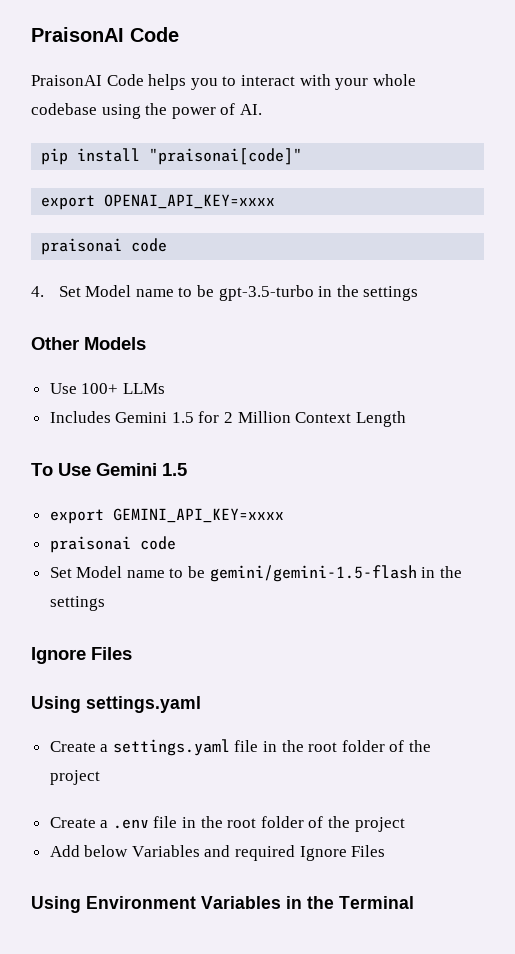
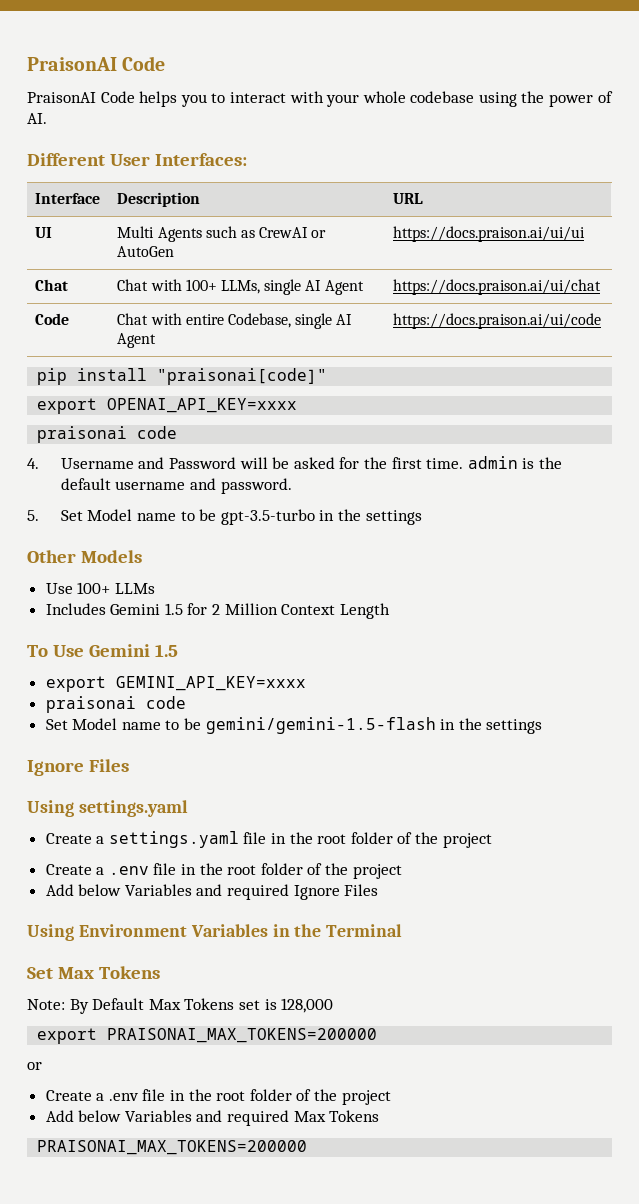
(262, 109) none -> [27,153,247,166] [35,193,101,204] [117,192,201,207] [393,193,424,204] [35,227,53,238] [117,226,327,242] [117,246,175,257] [393,226,586,242] [35,279,69,291] [117,279,364,295] [393,279,602,295] [35,313,70,325] [117,313,353,329] [117,333,157,348] [393,313,602,329] // Different User Interfaces: // Interface | Description | URL // UI | Multi Agents such as CrewAI or AutoGen | https://docs.praison.ai/ui/ui // Chat | Chat with 100+ LLMs, single AI Agent | https://docs.praison.ai/ui/chat // Code | Chat with entire Codebase, single AI Agent | https://docs.praison.ai/ui/code
(44, 291) none -> [60,456,562,469] [60,478,292,494] [27,510,39,521] Username and Password will be asked for the first time. admin is the default username and password. // 5.
(414, 902) none -> [27,966,160,979] [27,998,334,1014] [37,1028,378,1044] [27,1062,42,1070] [45,1089,391,1105] [45,1110,380,1126] [37,1140,308,1155] // Set Max Tokens // Note: By Default Max Tokens set is 128,000 // export PRAISONAI_MAX_TOKENS=200000 // or // Create a .env file in the root folder of the project // Add below Variables and required Max Tokens // PRAISONAI_MAX_TOKENS=200000

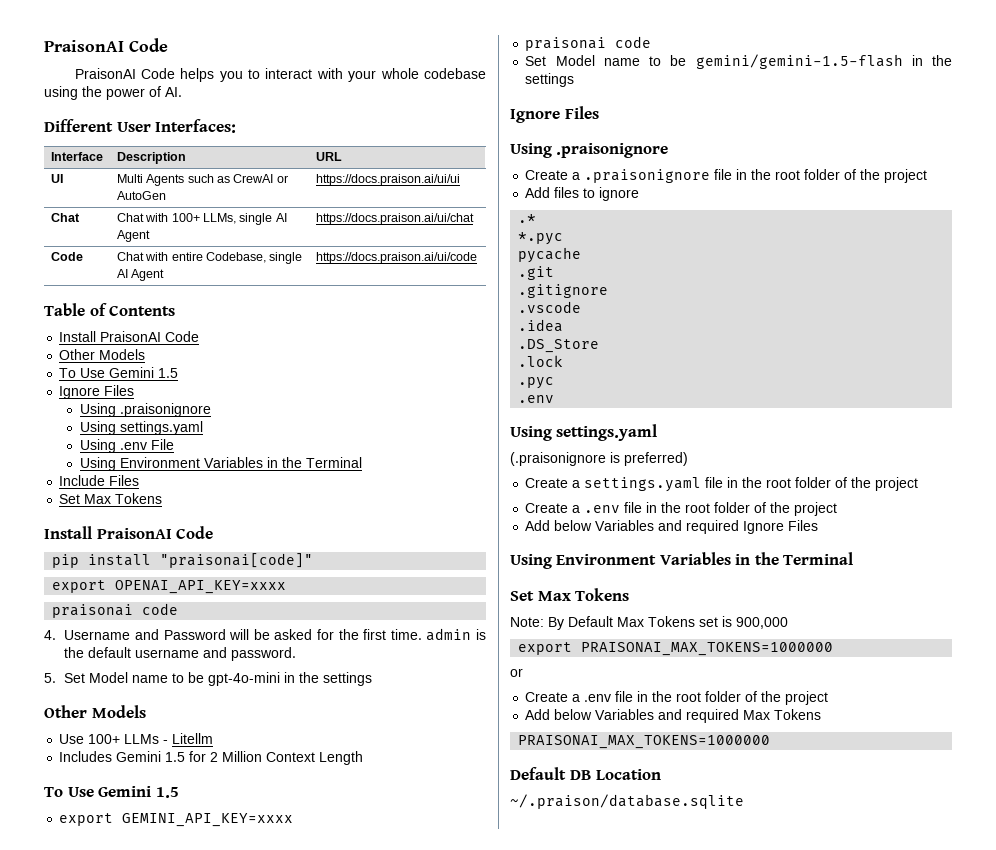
(602, 321) none -> [44,303,176,316] [59,331,200,342] [59,349,146,360] [59,367,179,378] [59,385,135,399] [79,403,211,417] [79,421,203,435] [79,439,174,453] [79,457,362,471] [59,475,140,486] [59,493,163,504] [44,526,214,539] // Table of Contents // Install PraisonAI Code // Other Models // To Use Gemini 1.5 // Ignore Files // Using .praisonignore // Using settings.yaml // Using .env File // Using Environment Variables in the Terminal // Include Files // Set Max Tokens // Install PraisonAI Code
[220,509,315,525] gpt-3.5-turbo -> [208,672,281,686] gpt-4o-mini
(155, 588) none -> [163,733,214,744] - Litellm
[27,800,188,817] // Using settings.yaml -> [510,143,669,158] [525,169,928,183] [525,187,640,201] [518,214,537,223] [518,232,564,245] [518,247,582,263] [518,266,555,280] [518,284,609,298] [518,301,582,313] [518,319,564,332] [518,339,600,353] [518,355,564,367] [518,377,555,389] [518,395,555,403] [510,424,658,441] [510,452,688,466] // Using .praisonignore // Create a .praisonignore file in the root folder of the project // Add files to ignore // .* // *.pyc // pycache // .git // .gitignore // .vscode // .idea // .DS_Store // .lock // .pyc // .env // Using settings.yaml // (.praisonignore is preferred)
[281,998,334,1013] [37,1028,378,1044] 128,000 // export PRAISONAI_MAX_TOKENS=200000 -> [736,617,788,629] [518,642,834,656] 900,000 // export PRAISONAI_MAX_TOKENS=1000000
[37,1140,308,1155] PRAISONAI_MAX_TOKENS=200000 -> [518,735,771,749] [510,767,662,780] [510,794,744,809] PRAISONAI_MAX_TOKENS=1000000 // Default DB Location // ~/.praison/database.sqlite

